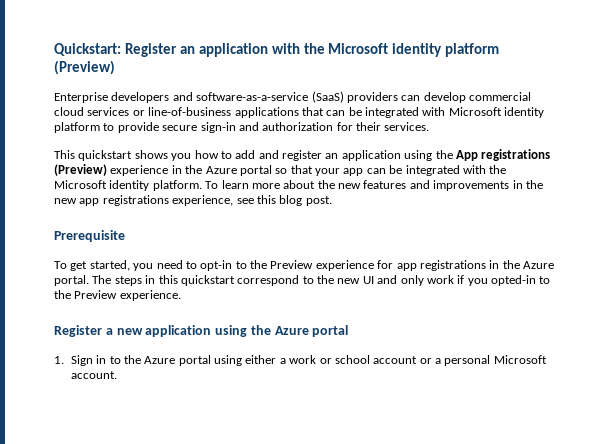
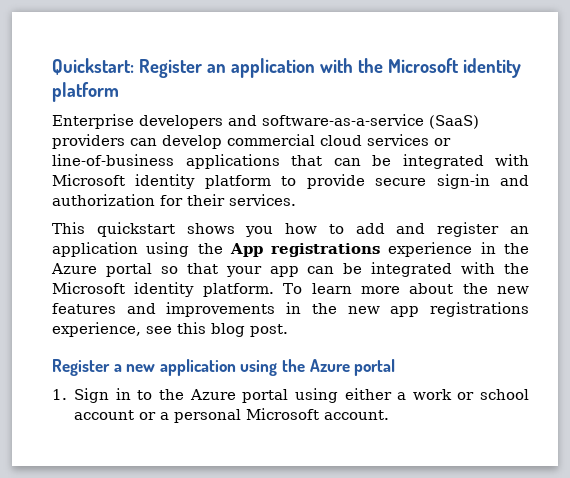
[54,60,115,75] (Preview) -> (119, 92) none
[54,164,107,176] (Preview) -> (381, 250) none
[54,230,125,242] [54,260,554,271] [54,275,551,286] [54,290,181,301] // Prerequisite // To get started, you need to opt-in to the Preview experience for app registrations in the Azure portal. The steps in this quickstart correspond to the new UI and only work if you opted-in to the Preview experience. -> (288, 330) none

